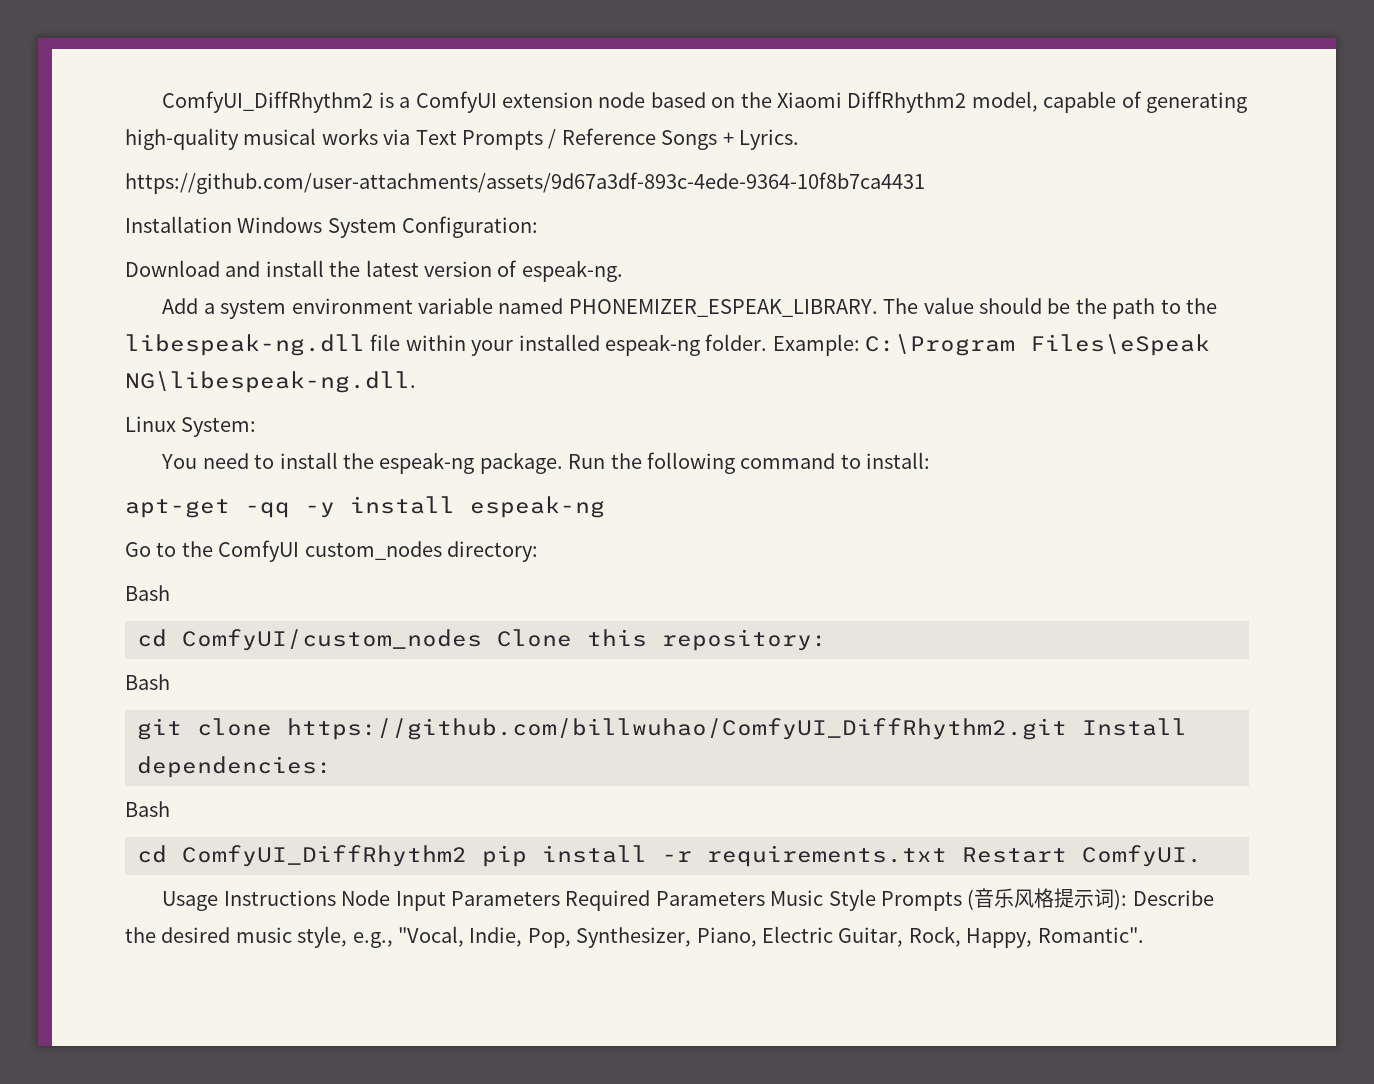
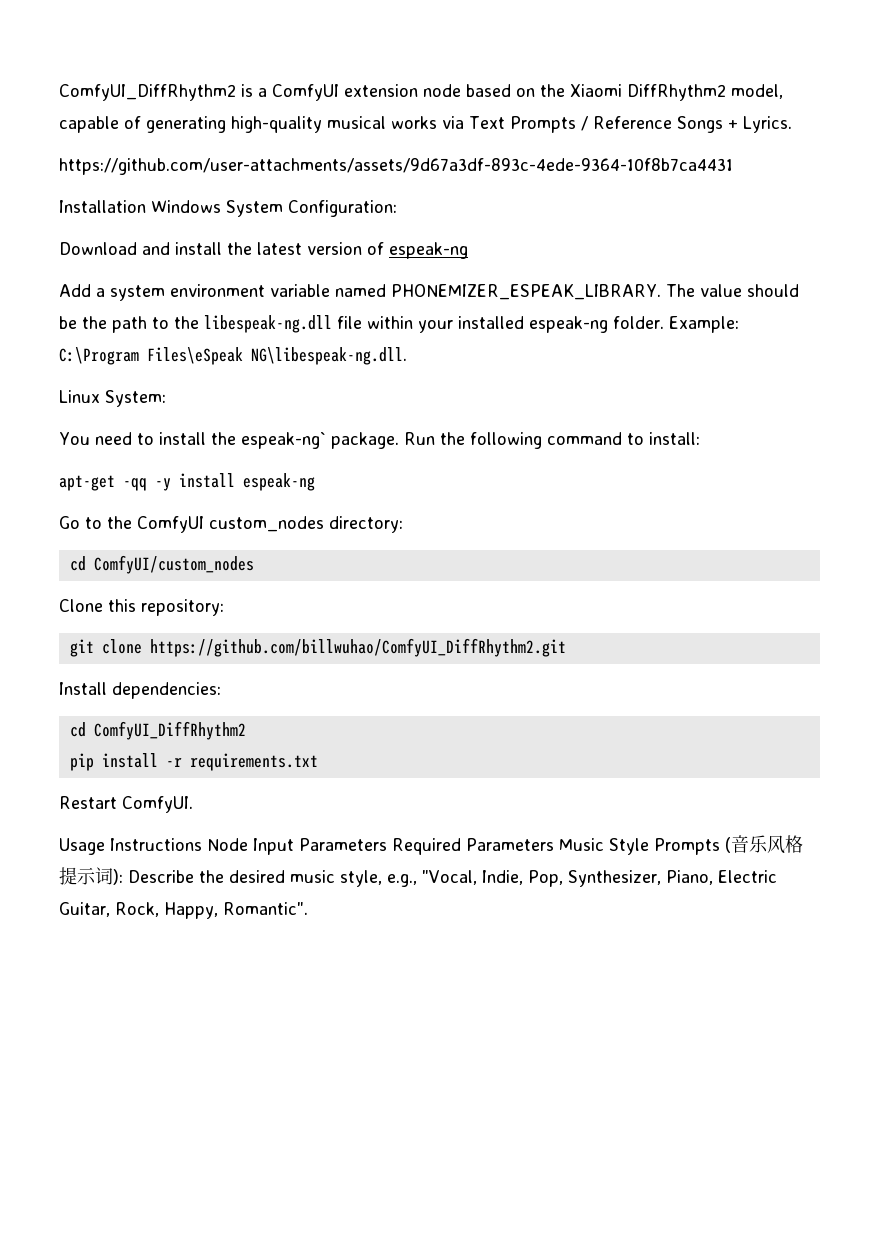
[521,260,623,282] espeak-ng. -> [389,242,468,259] espeak-ng
[379,452,475,474] espeak-ng -> [240,432,326,449] espeak-ng`
[125,585,170,601] // Bash -> (403, 524) none
(482, 640) none -> (254, 564) //
[125,674,170,690] // Bash -> (224, 607) none
(1067, 729) none -> (566, 647) //
[125,801,170,817] // Bash -> (221, 690) none
(467, 856) none -> (246, 730) //
(947, 856) none -> (318, 762) //

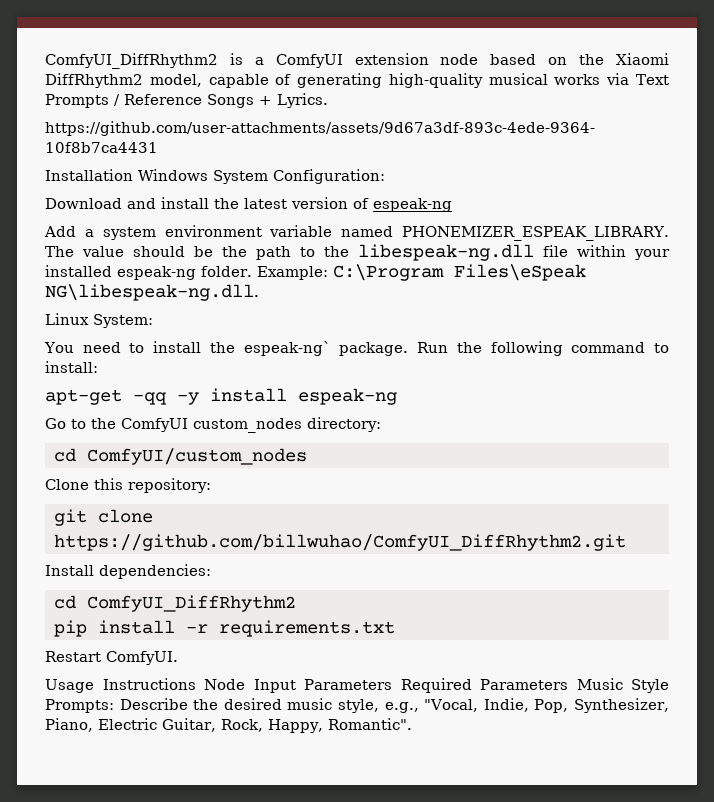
[654,835,803,855] [59,867,123,885] Prompts (音乐风格提示词): -> [45,699,114,713] Prompts:

